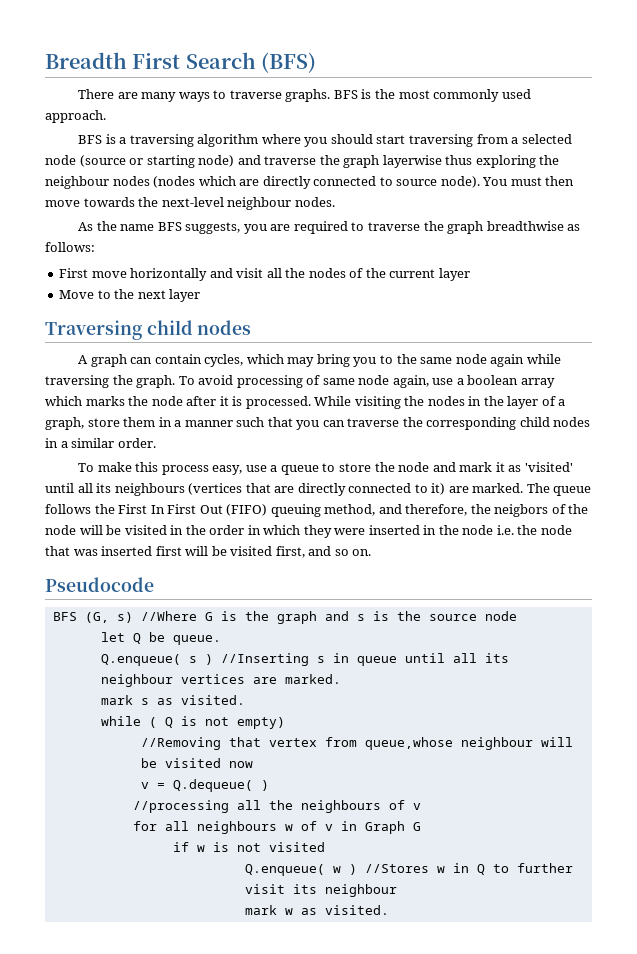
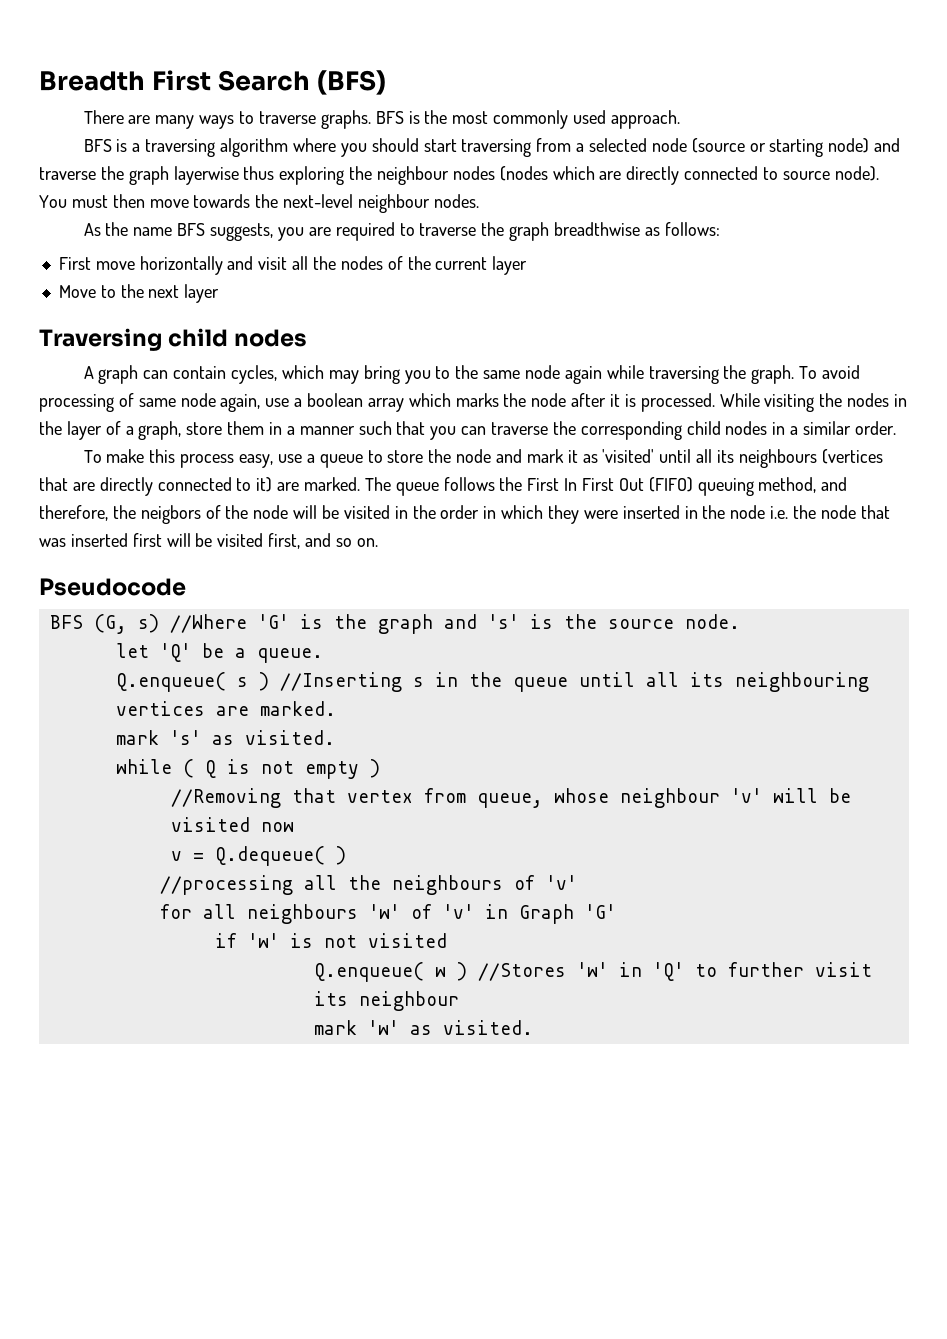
[204,612,213,621] G -> [257,614,289,629] 'G'
[356,614,365,621] s -> [487,614,519,629] 's'
[484,611,517,621] node -> [684,614,740,629] node.
[132,632,165,644] Q be -> [159,643,246,662] 'Q' be a
(349, 658) none -> [468,672,502,687] the
[100,674,173,687] neighbour -> [734,672,869,692] neighbouring
[140,698,149,705] s -> [169,730,201,745] 's'
[236,717,285,729] empty) -> [304,759,380,779] empty )
[364,737,533,750] queue,whose neighbour -> [476,788,762,808] queue, whose neighbour 'v'
[412,803,421,810] v -> [545,875,577,890] 'v'
[284,821,333,831] w of v -> [368,904,474,919] 'w' of 'v'
[412,822,421,831] G -> [584,904,616,919] 'G'
[196,845,205,852] w -> [247,933,279,948] 'w'
[436,863,485,875] w in Q -> [576,962,684,981] 'w' in 'Q'
[284,908,293,915] w -> [367,1020,399,1035] 'w'

